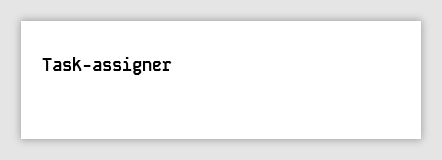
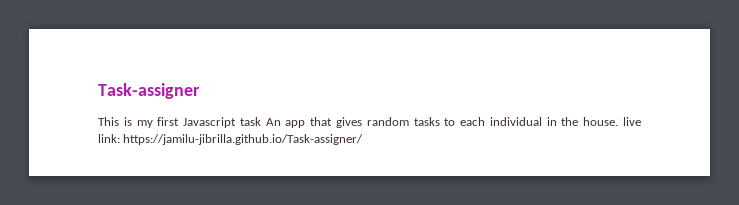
(172, 65) none -> [98,117,641,128] [98,134,364,145] // This is my first Javascript task An app that gives random tasks to each individual in the house. live link: https://jamilu-jibrilla.github.io/Task-assigner/

